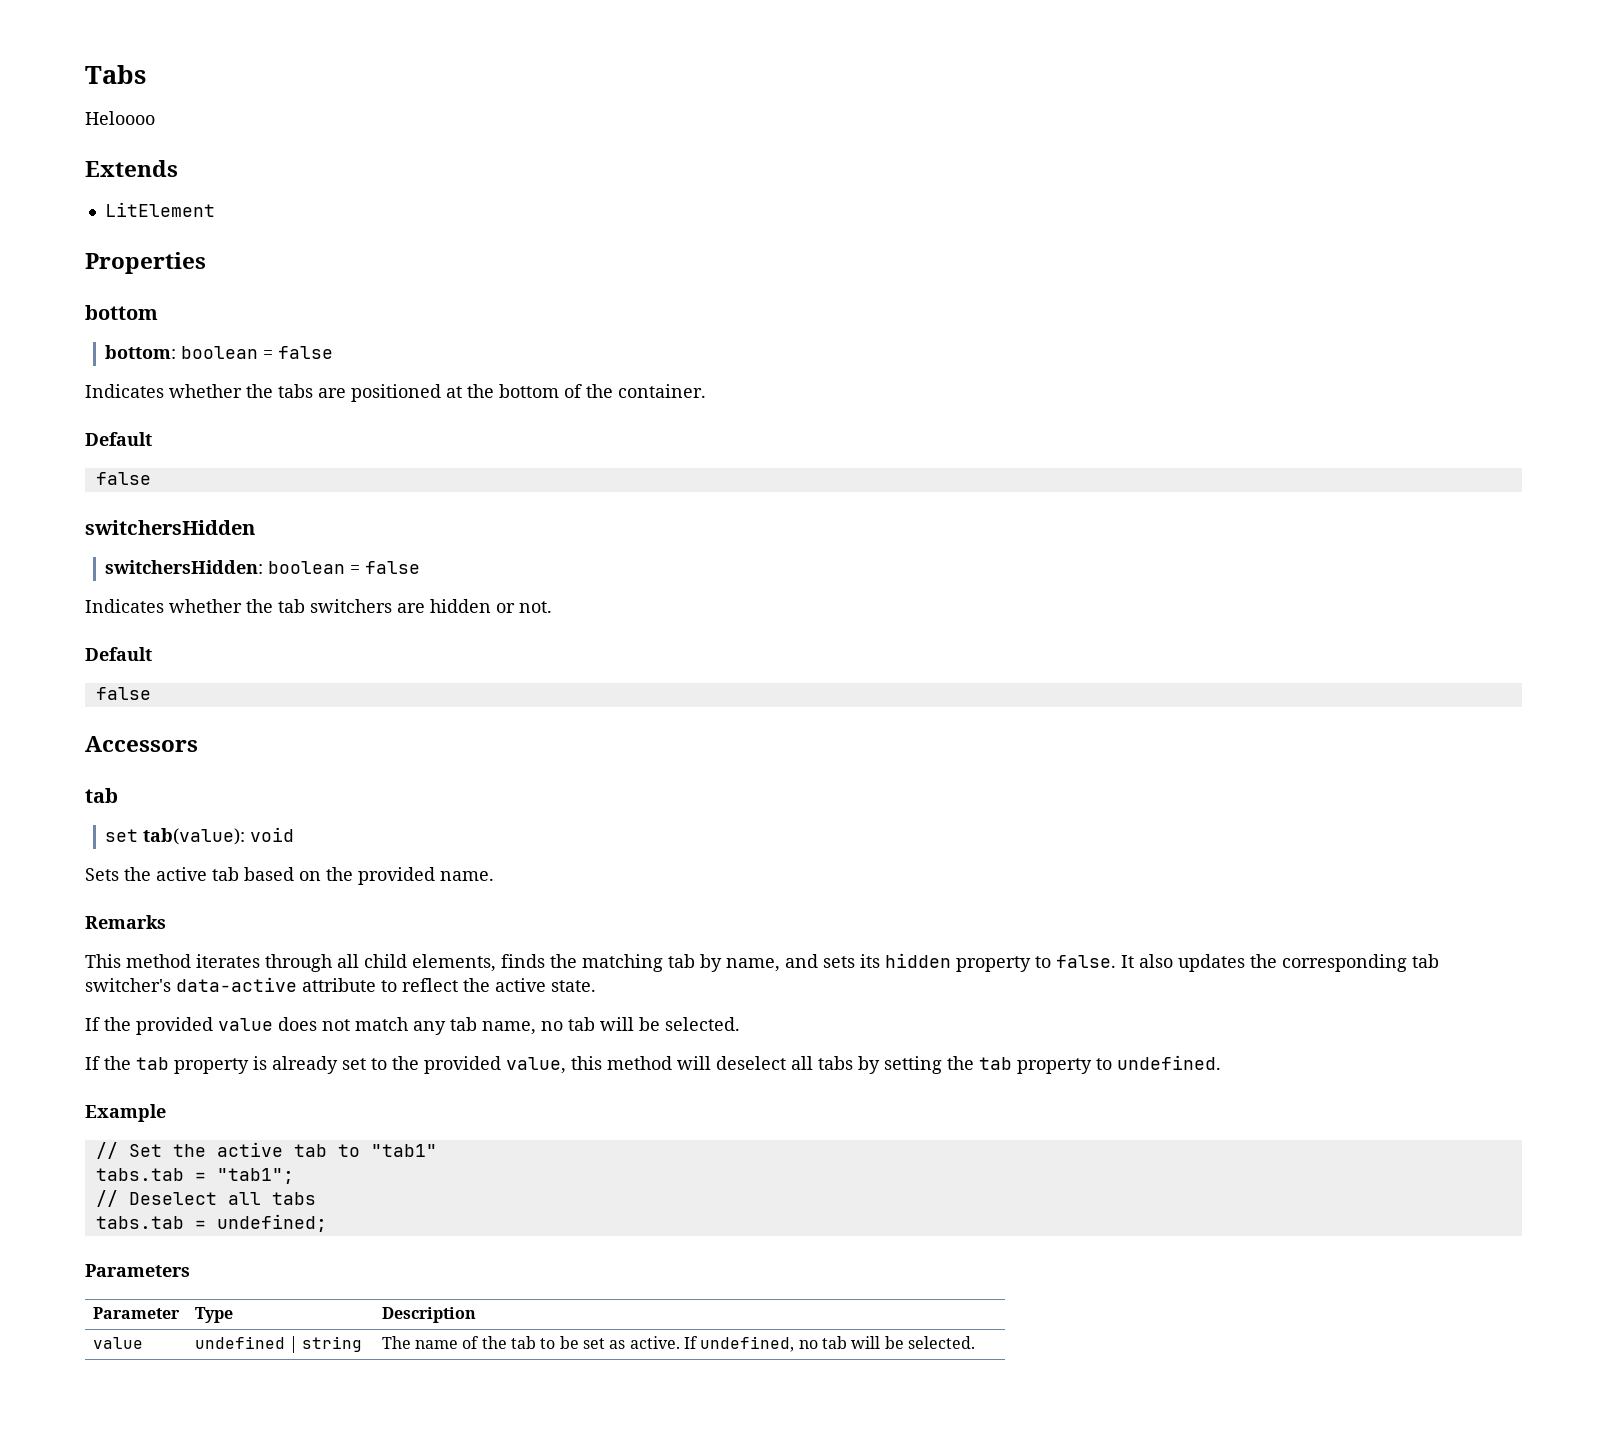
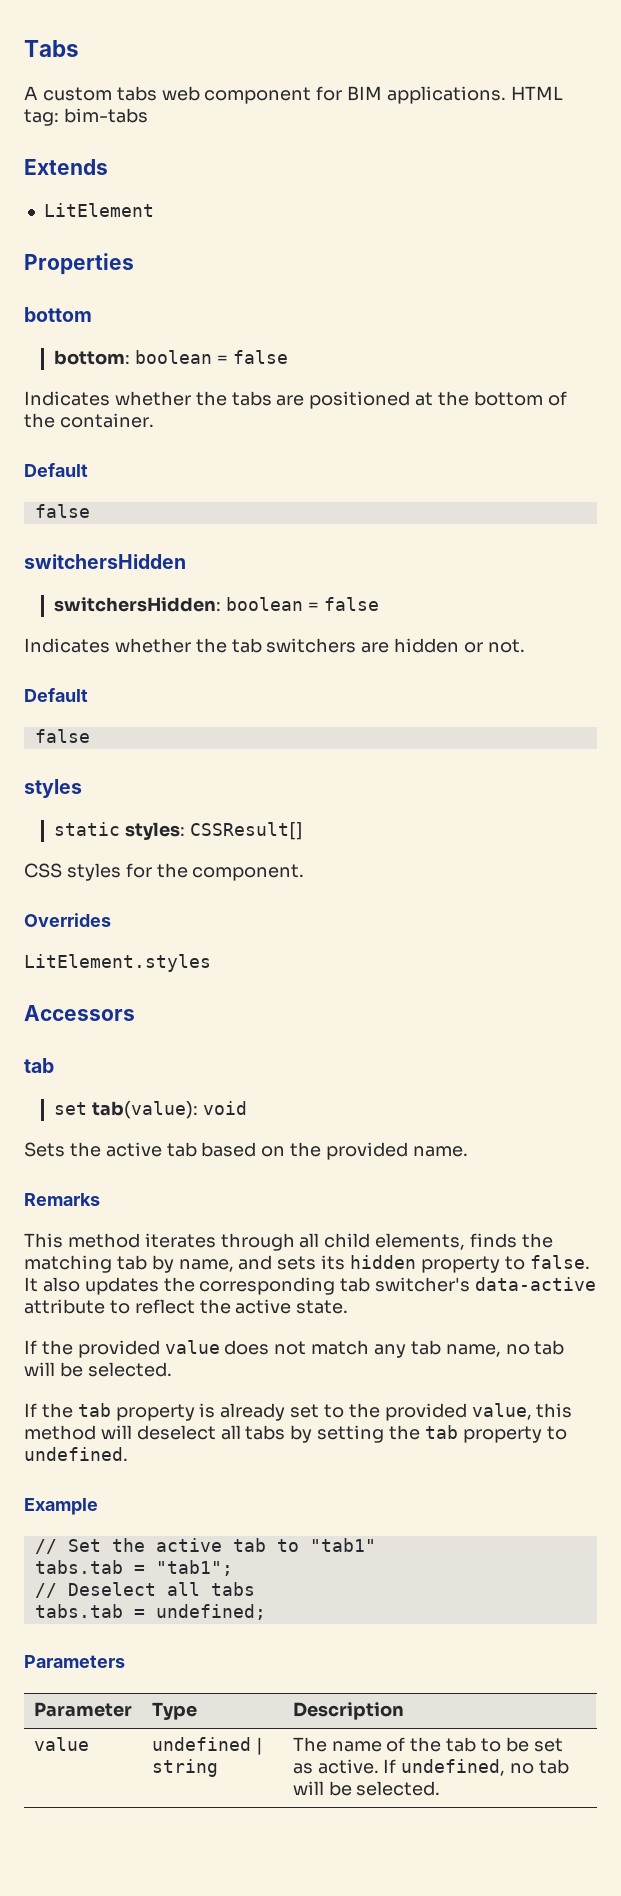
[85,111,155,125] Heloooo -> [24,86,563,104] [24,108,148,126] A custom tabs web component for BIM applications. HTML tag: bim-tabs
(151, 693) none -> [24,779,82,798] [54,822,303,840] [24,863,305,881] [24,913,111,927] [24,954,211,972] // styles // static styles: CSSResult[] // CSS styles for the component. // Overrides // LitElement.styles

